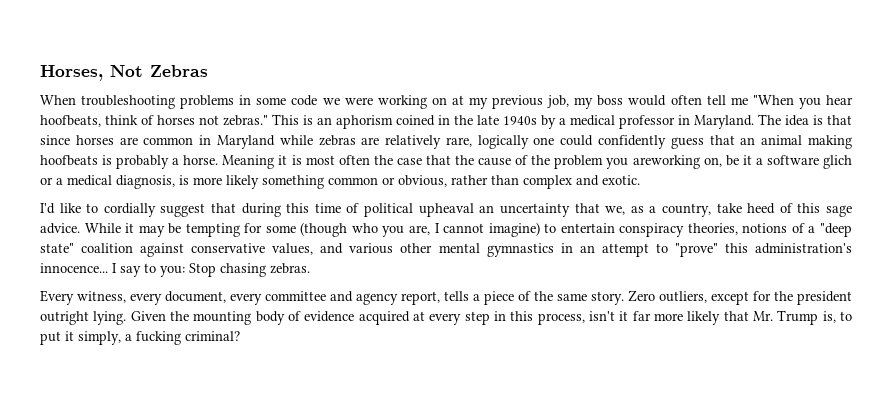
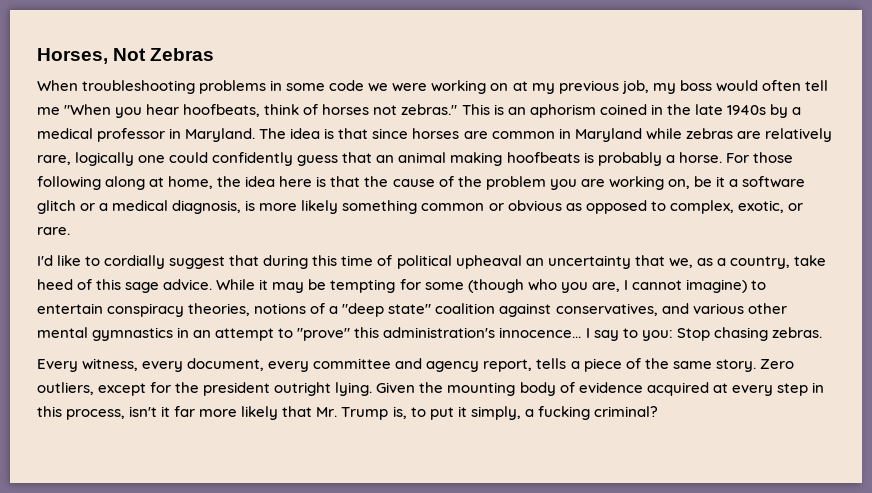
[222,155,422,169] Meaning it is most often the case -> [725,152,793,163] [37,176,327,190] For those following along at home, the idea here is
[632,155,700,169] areworking -> [580,176,664,190] are working
[823,155,853,169] glich -> [37,200,76,214] glitch
[398,175,640,189] obvious, rather than complex and exotic. -> [507,200,803,214] [37,227,70,235] obvious as opposed to complex, exotic, or rare.
[191,243,314,255] conservative values, -> [555,303,658,316] conservatives,

